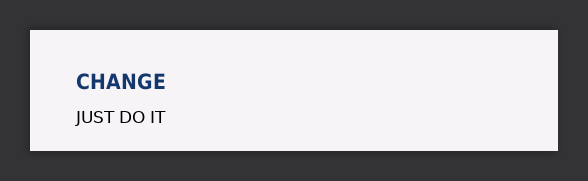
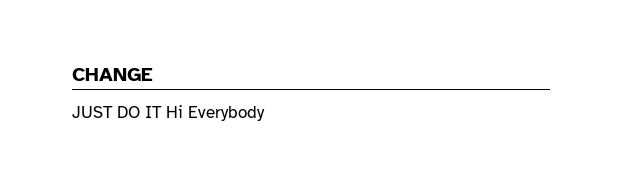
(166, 117) none -> [166,105,265,121] Hi Everybody

